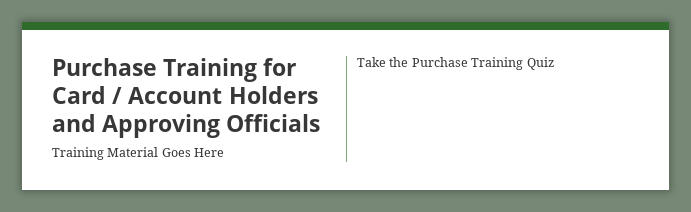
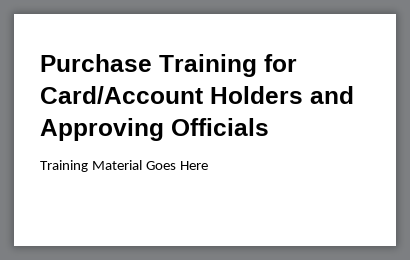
[52,86,223,104] Card / Account -> [40,86,203,104] Card/Account
[357,57,554,70] // Take the Purchase Training Quiz -> (208, 165) none

